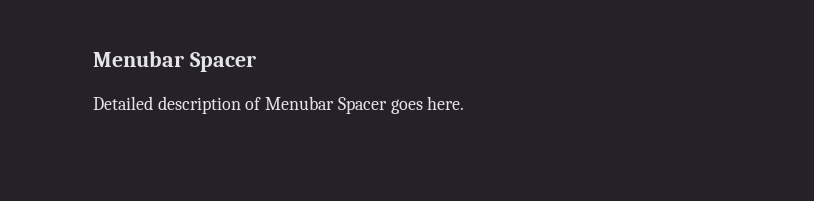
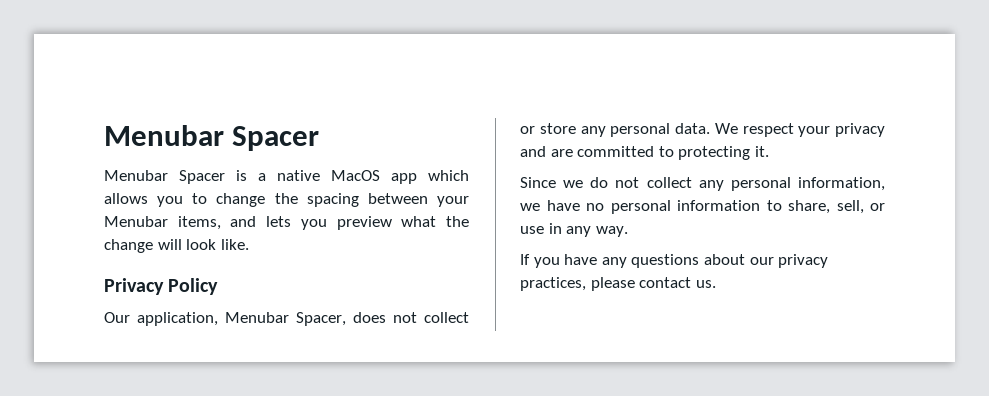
[93,96,465,114] Detailed description of Menubar Spacer goes here. -> [104,170,469,184] [104,193,469,207] [104,216,470,230] [104,239,249,253] [104,278,219,295] [104,312,469,326] [520,123,885,137] [520,146,769,160] [520,177,885,191] [520,200,885,214] [520,223,628,237] [520,254,829,268] [520,277,716,291] Menubar Spacer is a native MacOS app which allows you to change the spacing between your Menubar items, and lets you preview what the change will look like. // Privacy Policy // Our application, Menubar Spacer, does not collect or store any personal data. We respect your privacy and are committed to protecting it. // Since we do not collect any personal information, we have no personal information to share, sell, or use in any way. // If you have any questions about our privacy practices, please contact us.

